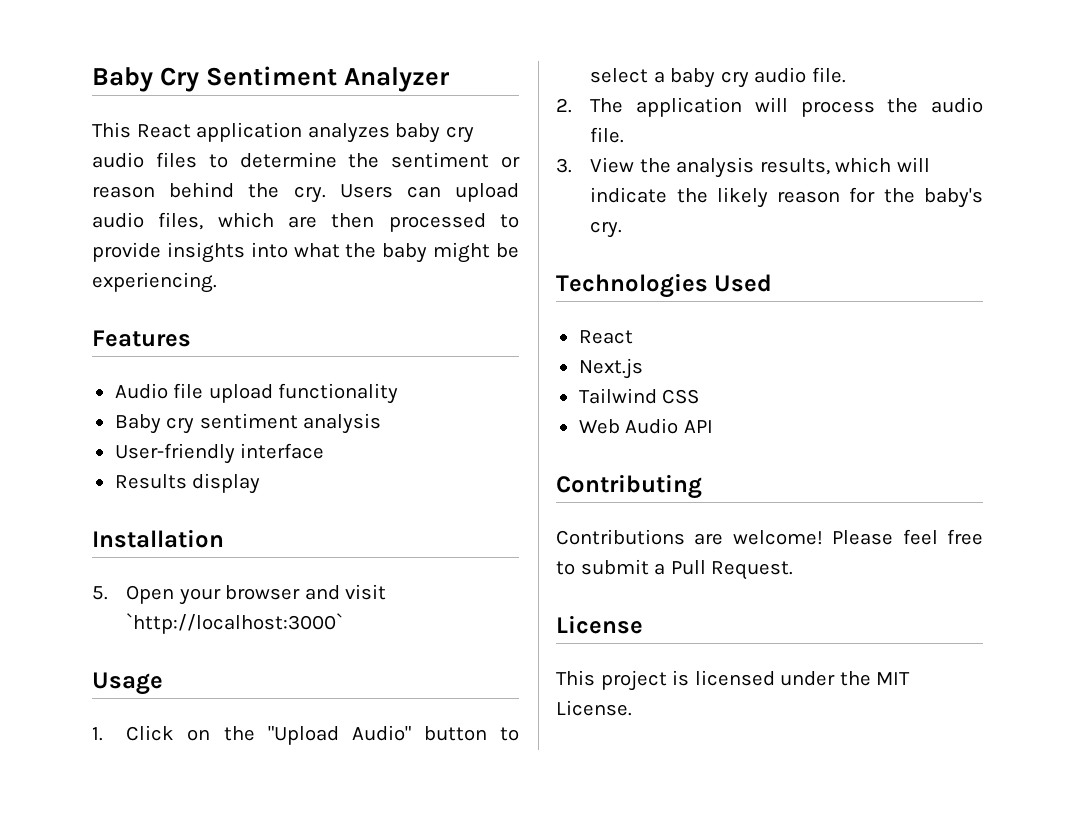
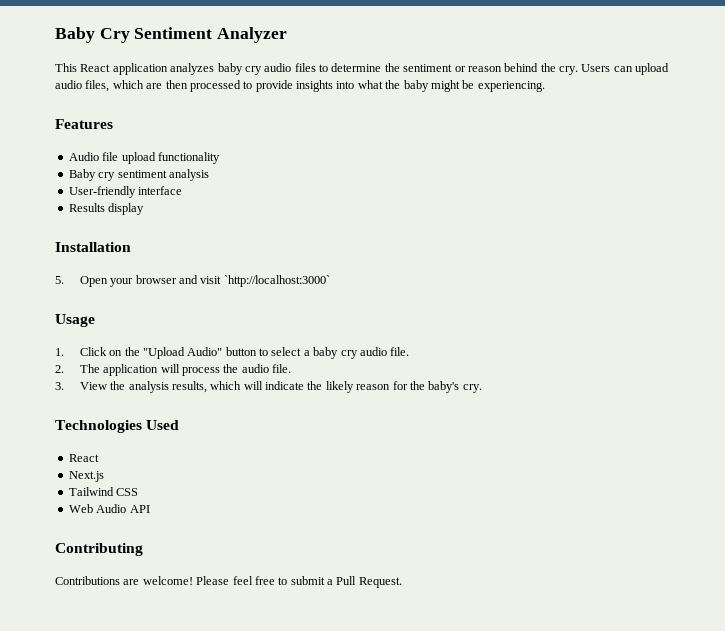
[556,615,643,634] [556,670,911,691] [556,700,632,716] // License // This project is licensed under the MIT License. -> (402, 582) none

